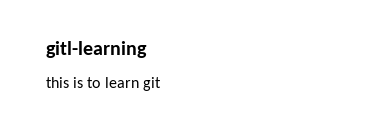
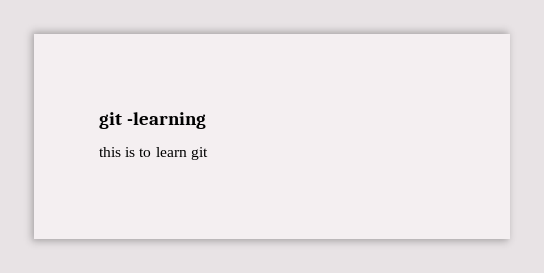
[46,41,147,58] gitl-learning -> [99,112,206,129] git -learning

